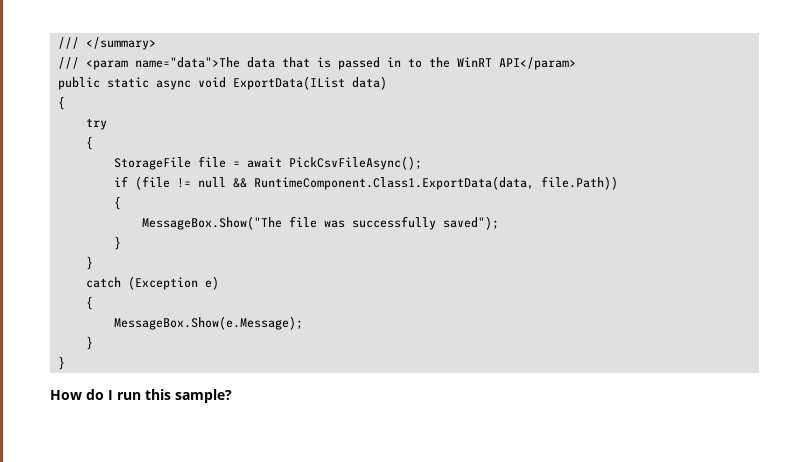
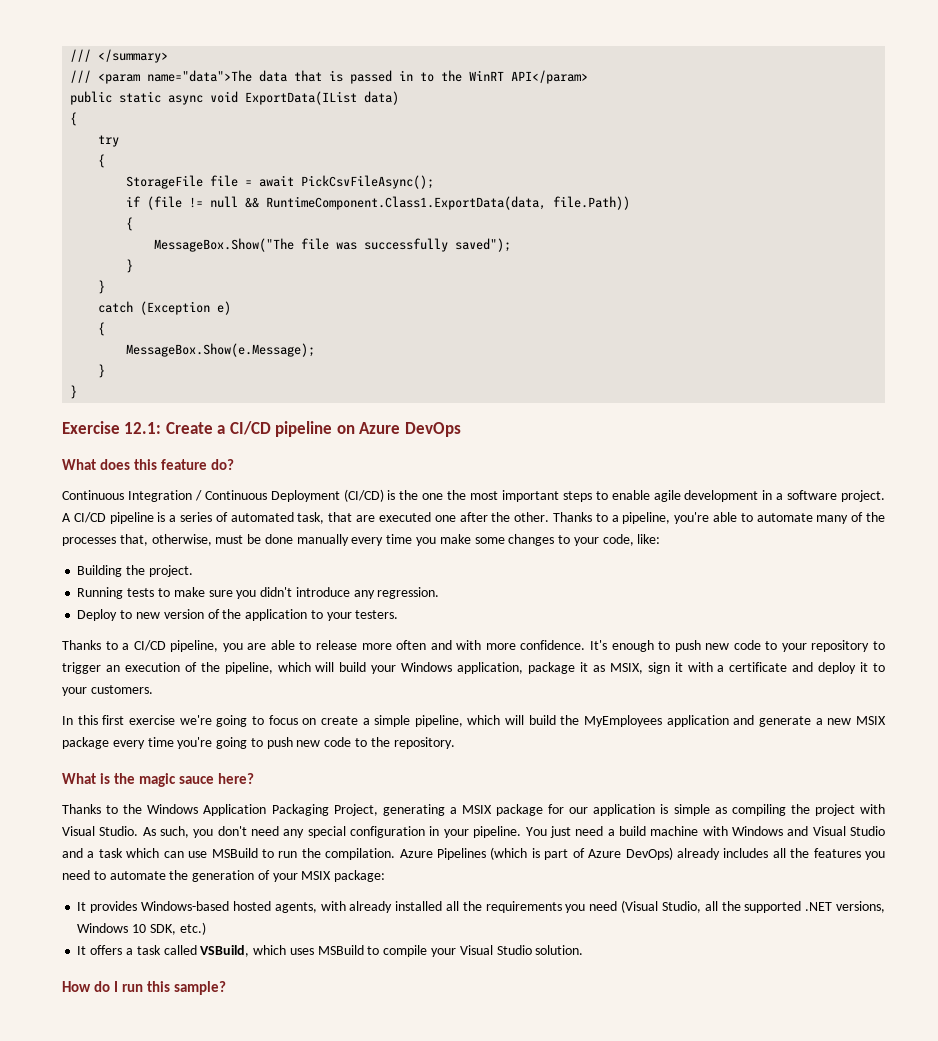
(65, 363) none -> [62,421,461,437] [62,459,235,470] [62,489,885,502] [62,512,885,524] [62,534,661,546] [77,565,193,577] [77,587,440,599] [77,609,399,621] [62,640,885,652] [62,662,885,674] [62,685,153,696] [62,715,887,727] [62,737,455,749] [62,773,255,787] [62,804,886,816] [62,826,885,838] [62,847,885,860] [62,870,386,882] [77,900,885,913] [77,922,206,935] [77,945,584,957] // Exercise 12.1: Create a CI/CD pipeline on Azure DevOps // What does this feature do? // Continuous Integration / Continuous Deployment (CI/CD) is the one the most important steps to enable agile development in a software project. A CI/CD pipeline is a series of automated task, that are executed one after the other. Thanks to a pipeline, you're able to automate many of the processes that, otherwise, must be done manually every time you make some changes to your code, like: // Building the project. // Running tests to make sure you didn't introduce any regression. // Deploy to new version of the application to your testers. // Thanks to a CI/CD pipeline, you are able to release more often and with more confidence. It's enough to push new code to your repository to trigger an execution of the pipeline, which will build your Windows application, package it as MSIX, sign it with a certificate and deploy it to your customers. // In this first exercise we're going to focus on create a simple pipeline, which will build the MyEmployees application and generate a new MSIX package every time you're going to push new code to the repository. // What is the magic sauce here? // Thanks to the Windows Application Packaging Project, generating a MSIX package for our application is simple as compiling the project with Visual Studio. As such, you don't need any special configuration in your pipeline. You just need a build machine with Windows and Visual Studio and a task which can use MSBuild to run the compilation. Azure Pipelines (which is part of Azure DevOps) already includes all the features you need to automate the generation of your MSIX package: // It provides Windows-based hosted agents, with already installed all the requirements you need (Visual Studio, all the supported .NET versions, Windows 10 SDK, etc.) // It offers a task called VSBuild, which uses MSBuild to compile your Visual Studio solution.

